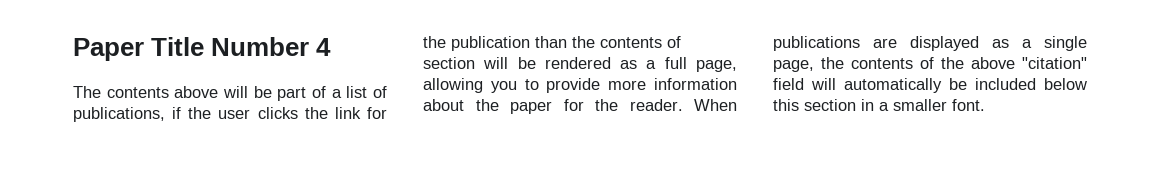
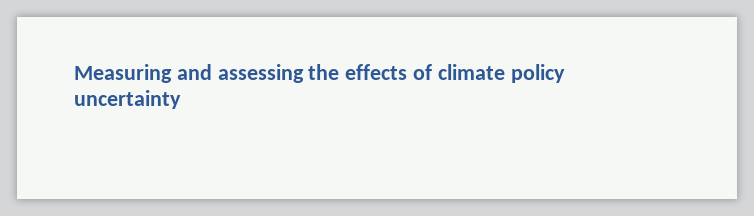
[73,37,332,61] [73,86,387,101] [73,107,387,122] [423,36,681,51] [423,57,737,72] [423,78,737,93] [423,99,737,114] [773,36,1087,51] [773,57,1087,72] [773,78,1087,93] [773,99,985,111] Paper Title Number 4 // The contents above will be part of a list of publications, if the user clicks the link for the publication than the contents of section will be rendered as a full page, allowing you to provide more information about the paper for the reader. When publications are displayed as a single page, the contents of the above "citation" field will automatically be included below this section in a smaller font. -> [74,64,565,83] [74,90,181,109] Measuring and assessing the effects of climate policy uncertainty

